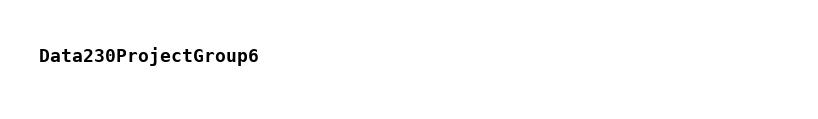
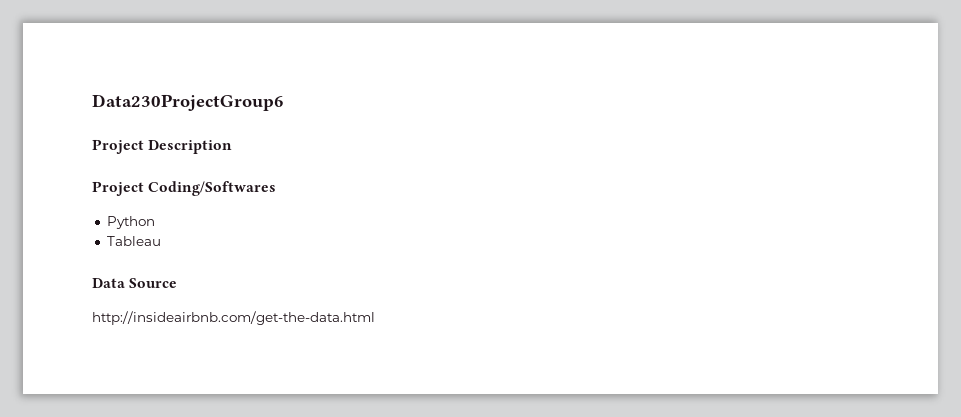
(259, 56) none -> [92,139,233,154] [92,181,277,196] [106,216,155,229] [106,236,161,246] [92,278,178,288] [92,311,375,325] // Project Description // Project Coding/Softwares // Python // Tableau // Data Source // http://insideairbnb.com/get-the-data.html

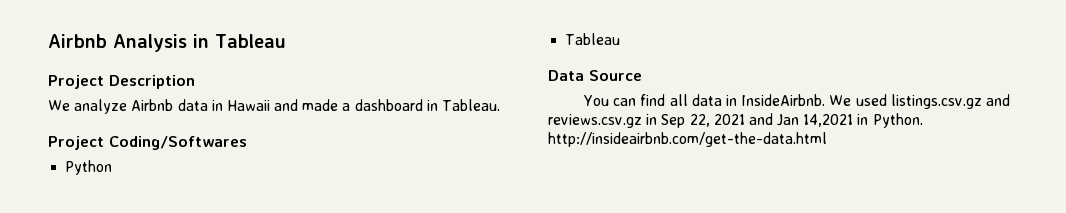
[92,94,284,111] [92,139,233,154] Data230ProjectGroup6 // Project Description -> [48,34,286,52] [48,75,195,89] [48,99,501,114] Airbnb Analysis in Tableau // Project Description // We analyze Airbnb data in Hawaii and made a dashboard in Tableau.
(178, 283) none -> [583,94,1010,109] [548,113,923,128] You can find all data in InsideAirbnb. We used listings.csv.gz and reviews.csv.gz in Sep 22, 2021 and Jan 14,2021 in Python.

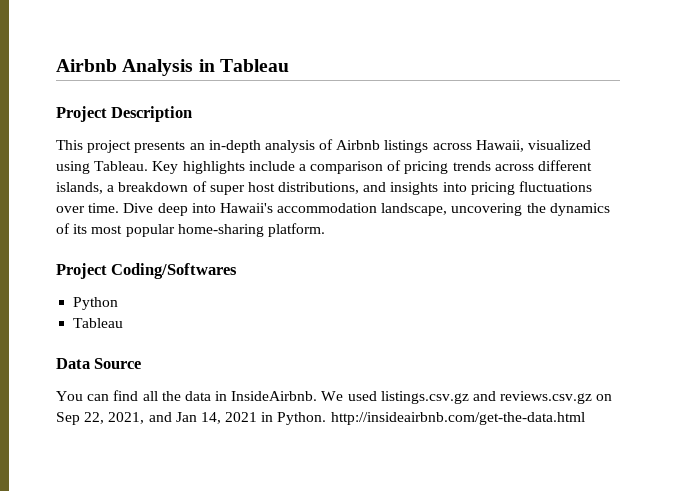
[48,99,501,114] We analyze Airbnb data in Hawaii and made a dashboard in Tableau. -> [56,139,592,153] [56,160,593,174] [56,181,593,195] [56,203,610,216] [56,223,325,237] This project presents an in-depth analysis of Airbnb listings across Hawaii, visualized using Tableau. Key highlights include a comparison of pricing trends across different islands, a breakdown of super host distributions, and insights into pricing fluctuations over time. Dive deep into Hawaii's accommodation landscape, uncovering the dynamics of its most popular home-sharing platform.
(688, 100) none -> [161,391,181,401] the
[646,114,658,125] in -> [596,394,613,401] on
[713,114,745,125] 2021 -> [108,412,145,424] 2021,
[803,114,854,127] 14,2021 -> [200,412,258,424] 14, 2021

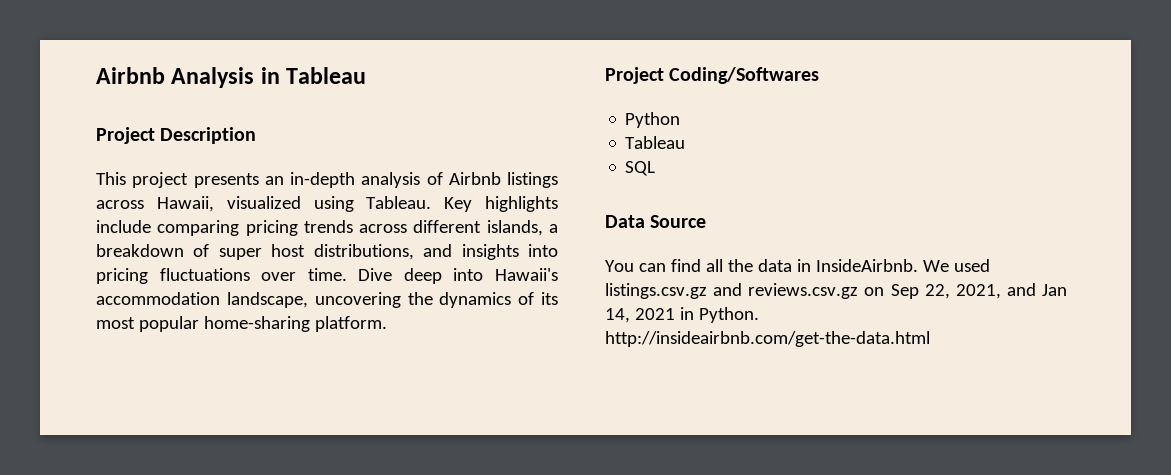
[298,160,402,174] a comparison of -> [157,220,240,236] comparing
(124, 323) none -> [625,161,656,176] // SQL

